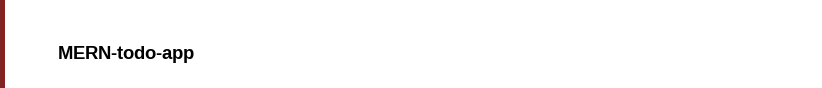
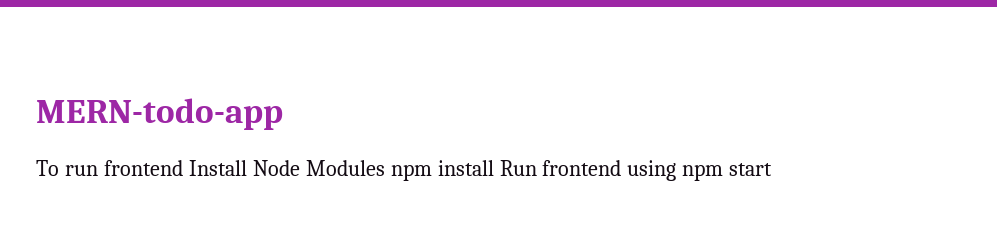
(194, 54) none -> [36,160,773,181] // To run frontend Install Node Modules npm install Run frontend using npm start

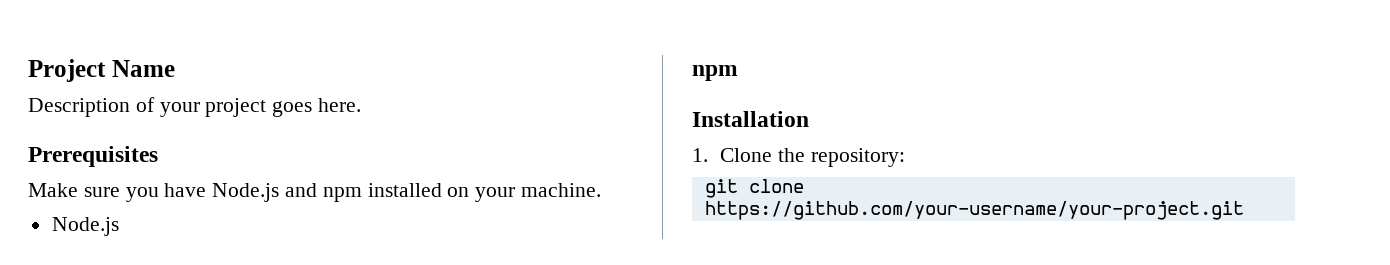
[36,98,283,130] [36,160,773,181] MERN-todo-app // To run frontend Install Node Modules npm install Run frontend using npm start -> [28,59,175,82] [28,97,362,117] [28,146,158,167] [28,183,602,202] [51,217,119,236] [692,65,738,81] [692,111,809,127] [692,148,905,167] [704,179,804,198] [704,201,1244,220] Project Name // Description of your project goes here. // Prerequisites // Make sure you have Node.js and npm installed on your machine. // Node.js // npm // Installation // 1. Clone the repository: // git clone https://github.com/your-username/your-project.git

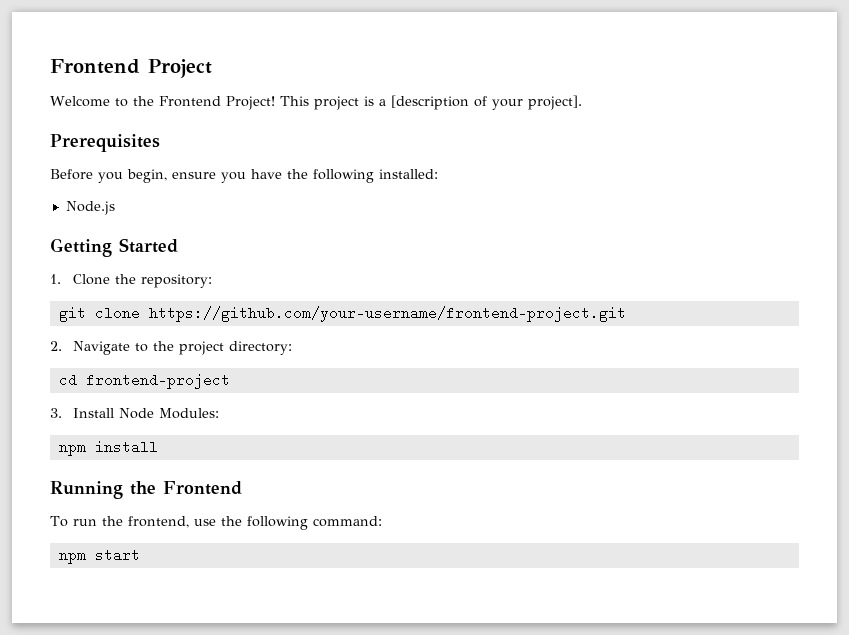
(28, 70) none -> [50,59,140,74] Frontend
[111,60,175,77] [28,97,362,117] [28,146,158,167] [28,183,602,202] Name // Description of your project goes here. // Prerequisites // Make sure you have Node.js and npm installed on your machine. -> [50,95,582,110] [50,134,160,152] [50,169,438,183] // Welcome to the Frontend Project! This project is a [description of your project]. // Prerequisites // Before you begin, ensure you have the following installed:
[692,65,738,81] [692,111,809,127] npm // Installation -> [50,238,178,257] Getting Started
[704,201,1244,220] https://github.com/your-username/your-project.git -> [148,306,626,322] [50,341,293,355] [58,373,230,389] [50,408,220,419] [58,440,158,456] [50,481,242,499] [50,516,382,530] [58,548,140,564] https://github.com/your-username/frontend-project.git // 2. Navigate to the project directory: // cd frontend-project // 3. Install Node Modules: // npm install // Running the Frontend // To run the frontend, use the following command: // npm start

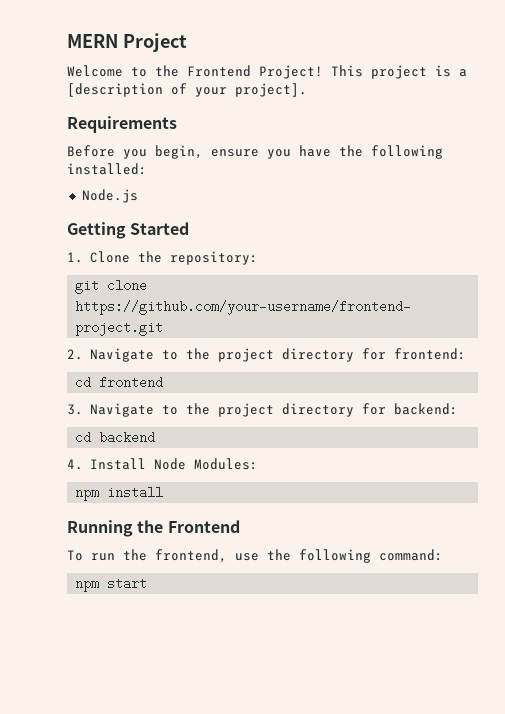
[50,59,140,74] Frontend -> [67,34,118,48] MERN
[50,134,160,152] Prerequisites -> [67,116,177,133] Requirements
[229,341,293,355] [58,373,230,389] [50,408,62,418] directory: // cd frontend-project // 3. -> [281,348,466,362] [75,376,164,389] [67,403,458,417] [75,431,156,444] [67,459,83,470] directory for frontend: // cd frontend // 3. Navigate to the project directory for backend: // cd backend // 4.

